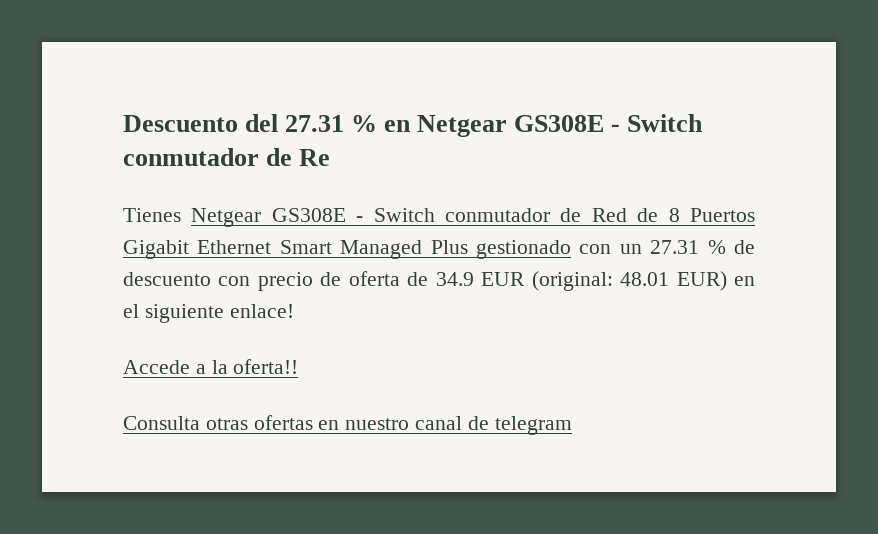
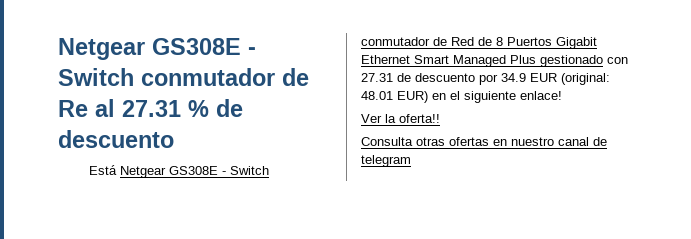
[123,114,412,132] Descuento del 27.31 % en -> (58, 49) none
[123,208,181,222] // Tienes -> [95,99,243,117] [58,130,174,148] [88,165,117,175] al 27.31 % de descuento // Está
[619,240,755,254] [123,271,429,291] un 27.31 % de descuento con precio de oferta de -> [361,73,498,85] 27.31 de descuento por
[123,360,206,374] Accede a -> [361,114,382,123] Ver

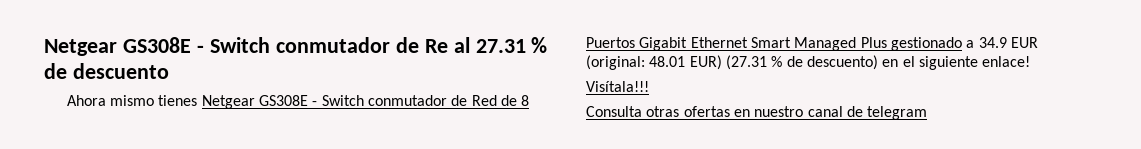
[88,165,117,175] Está -> [66,95,198,106] Ahora mismo tienes
[607,57,628,64] [361,73,498,85] con 27.31 de descuento por -> [966,40,975,48] a
(428, 97) none -> [725,55,878,70] (27.31 % de descuento)
[361,114,440,123] Ver la oferta!! -> [586,81,649,92] Visítala!!!

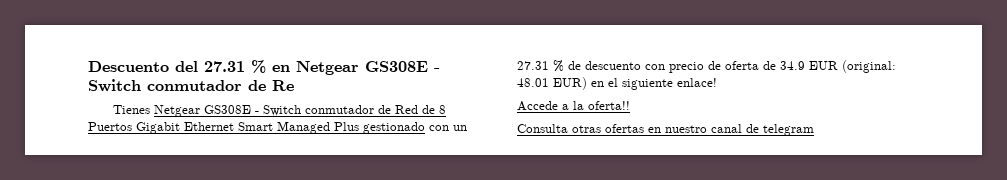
(44, 47) none -> [88,60,290,73] Descuento del 27.31 % en
[453,37,548,53] [44,63,169,79] [66,95,198,106] al 27.31 % de descuento // Ahora mismo tienes -> [113,105,151,114] // Tienes
[966,40,975,48] a -> [429,125,467,131] [517,60,776,73] con un 27.31 % de descuento con precio de oferta de
[725,55,878,70] (27.31 % de descuento) -> (587, 83) none
[586,81,649,92] Visítala!!! -> [517,101,630,111] Accede a la oferta!!

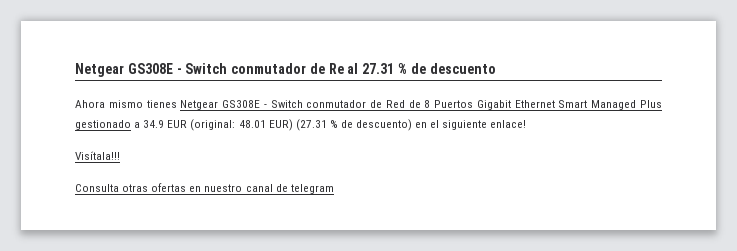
[88,60,290,73] Descuento del 27.31 % en -> (75, 70) none
[113,105,151,114] // Tienes -> [347,63,496,74] [75,100,177,108] al 27.31 % de descuento // Ahora mismo tienes
[429,125,467,131] [517,60,776,73] con un 27.31 % de descuento con precio de oferta de -> [134,122,141,128] a
(587, 83) none -> [295,119,413,131] (27.31 % de descuento)
[517,101,630,111] Accede a la oferta!! -> [75,151,120,160] Visítala!!!

